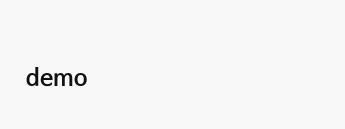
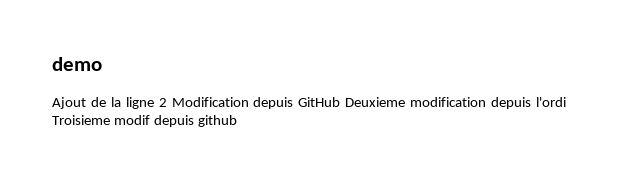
(87, 77) none -> [52,97,567,109] [52,115,237,127] // Ajout de la ligne 2 Modification depuis GitHub Deuxieme modification depuis l'ordi Troisieme modif depuis github

